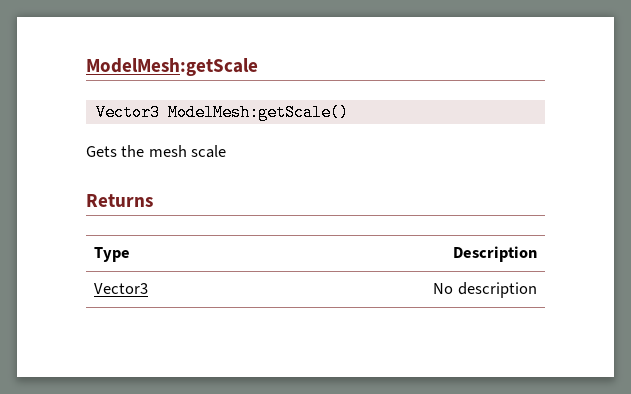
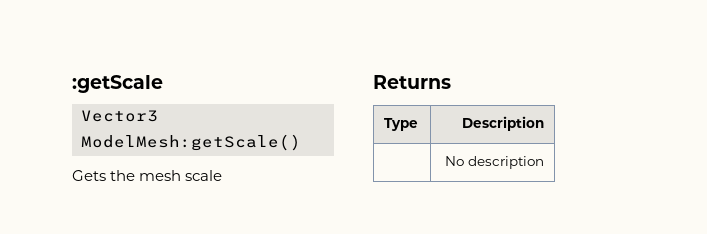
[86,58,258,76] ModelMesh:getScale -> [72,75,163,93] :getScale
[94,283,149,294] Vector3 -> (544, 123) none

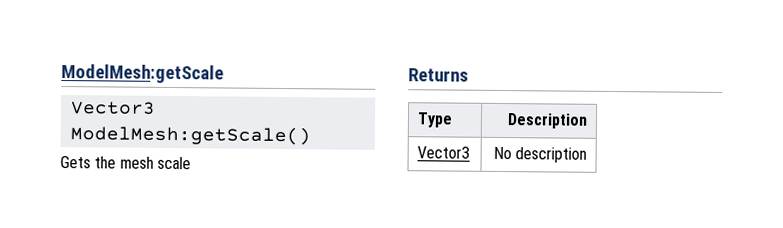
[72,75,163,93] :getScale -> [61,64,224,84] ModelMesh:getScale
(544, 123) none -> [417,146,471,159] Vector3

